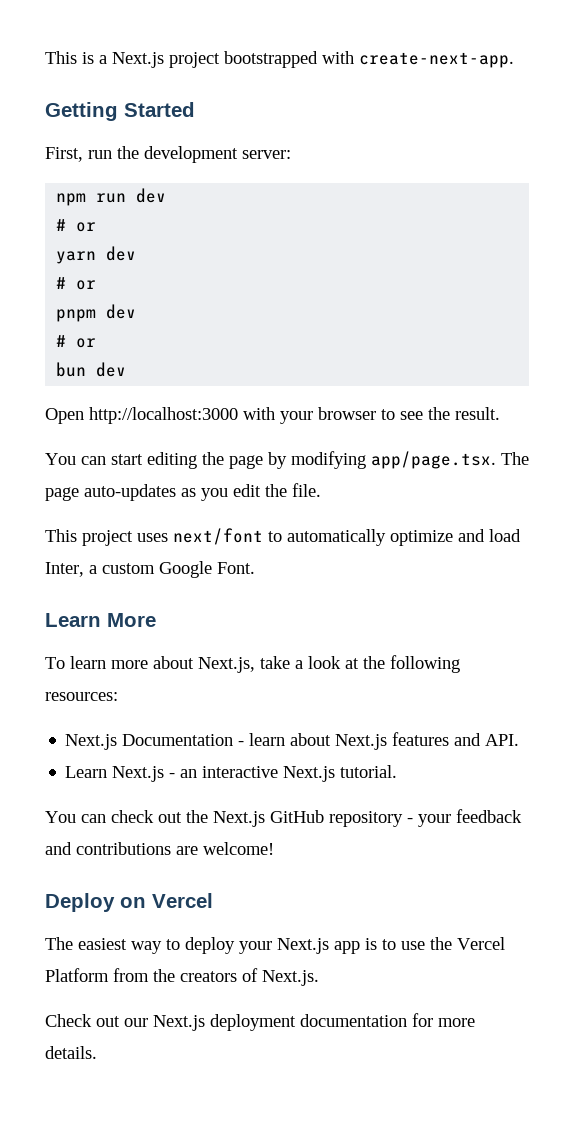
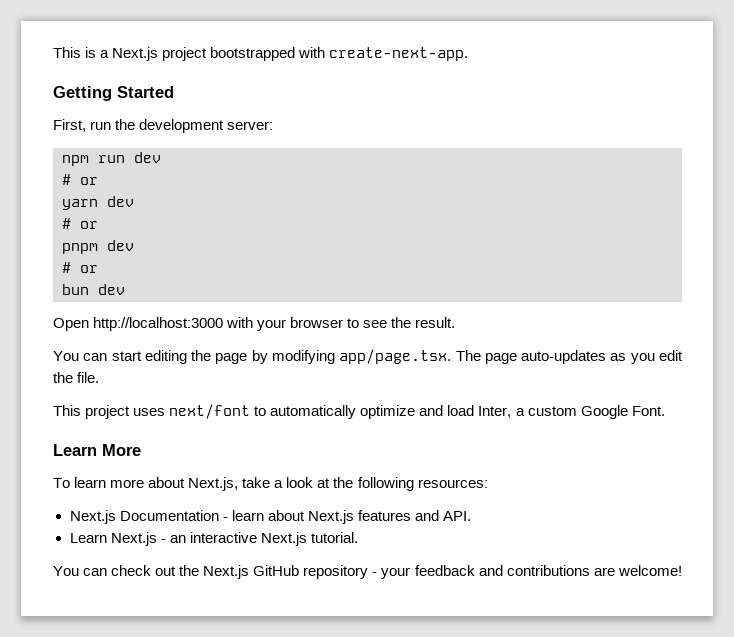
[45,893,213,912] [45,937,505,954] [45,968,319,986] [45,1013,475,1031] [45,1046,97,1059] // Deploy on Vercel // The easiest way to deploy your Next.js app is to use the Vercel Platform from the creators of Next.js. // Check out our Next.js deployment documentation for more details. -> (682, 570) none

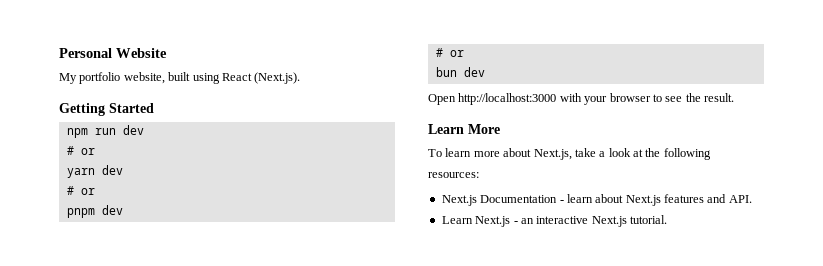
[53,47,469,61] [53,86,174,101] [53,119,274,133] This is a Next.js project bootstrapped with create-next-app. // Getting Started // First, run the development server: -> [59,48,167,58] [59,72,301,84] [59,103,154,116] Personal Website // My portfolio website, built using React (Next.js). // Getting Started
[53,349,684,364] [53,372,100,383] [53,404,665,419] // You can start editing the page by modifying app/page.tsx. The page auto-updates as you edit the file. // This project uses next/font to automatically optimize and load Inter, a custom Google Font. -> (734, 97) none
[53,565,682,579] // You can check out the Next.js GitHub repository - your feedback and contributions are welcome! -> (667, 219) none

